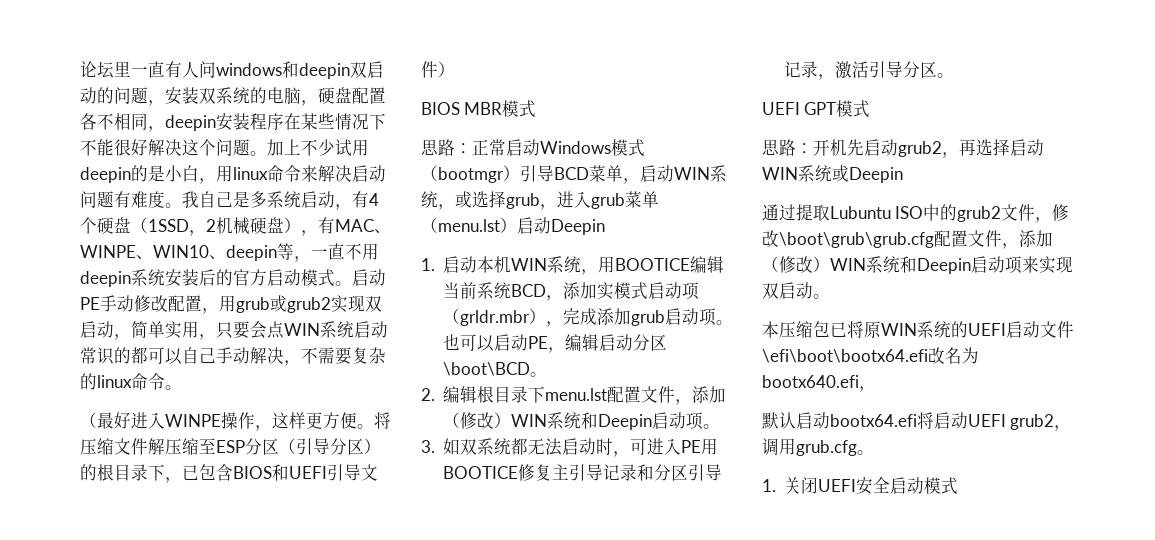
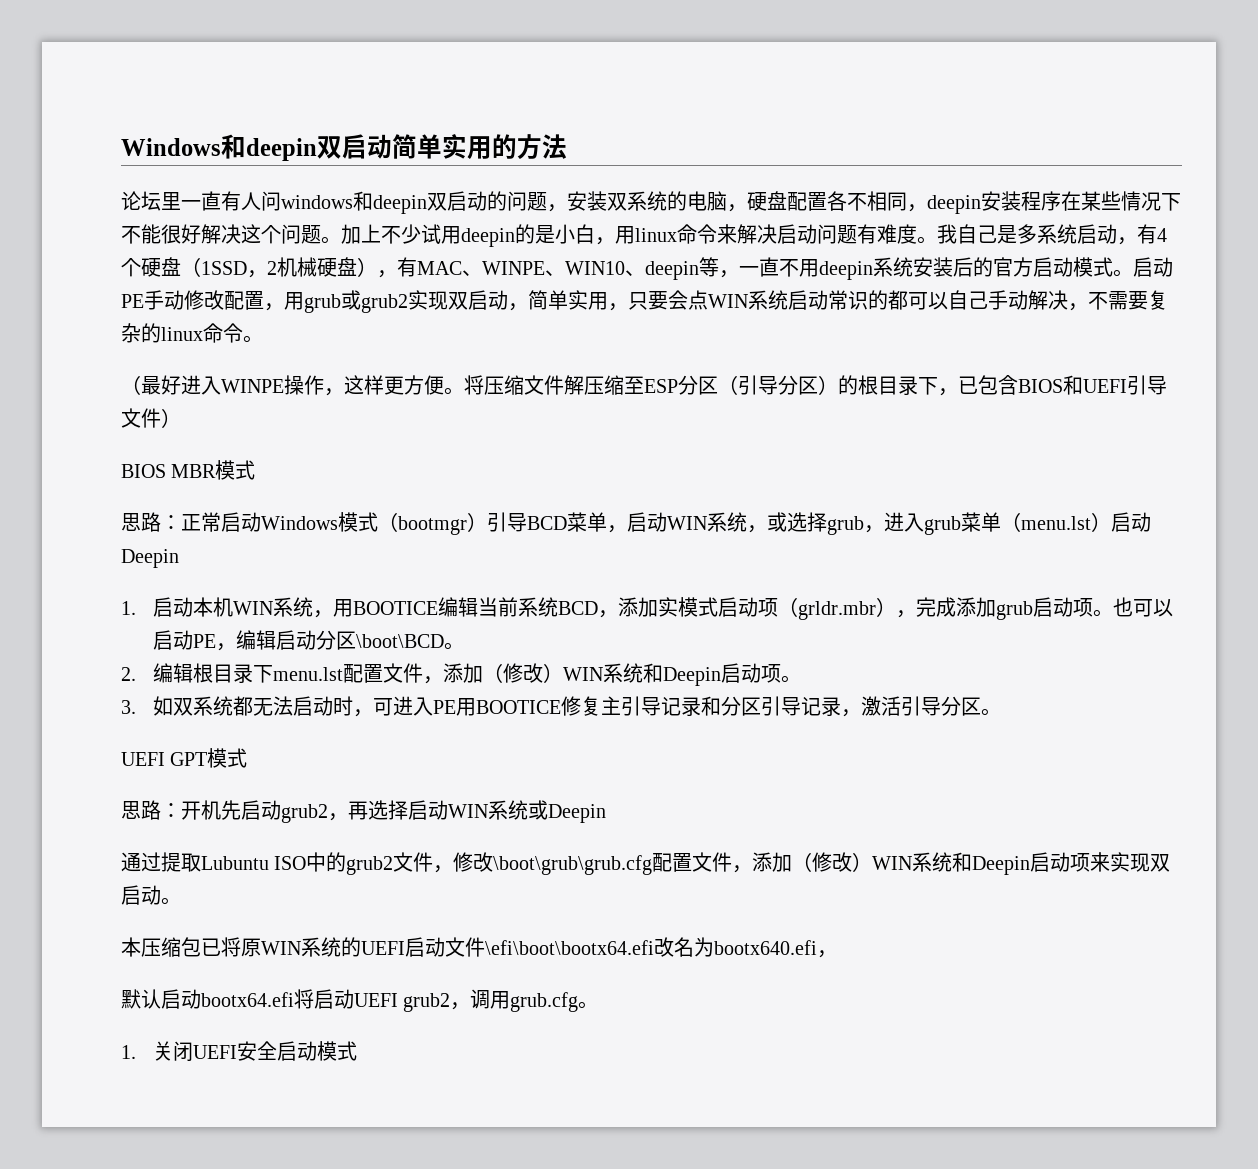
(80, 69) none -> [121,134,567,161] Windows和deepin双启动简单实用的方法 //

